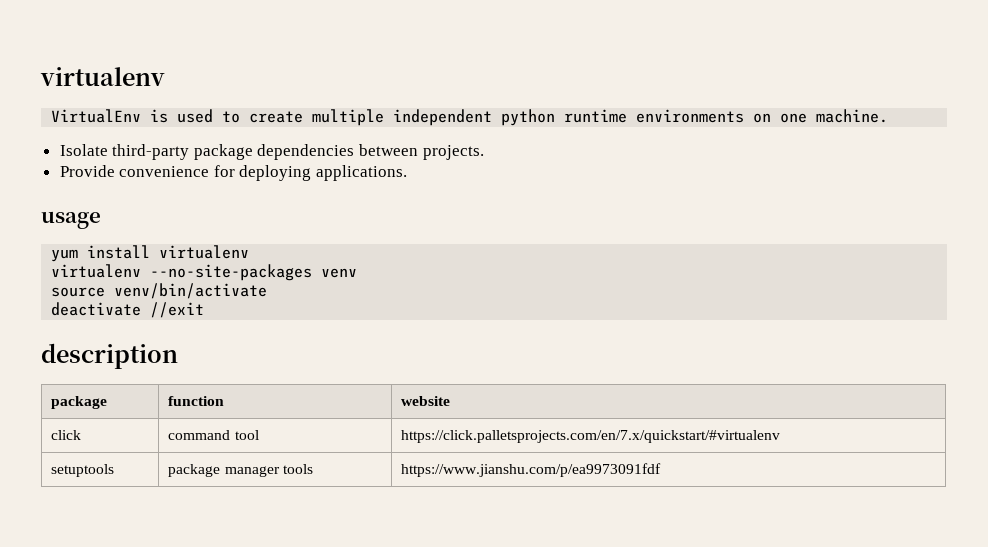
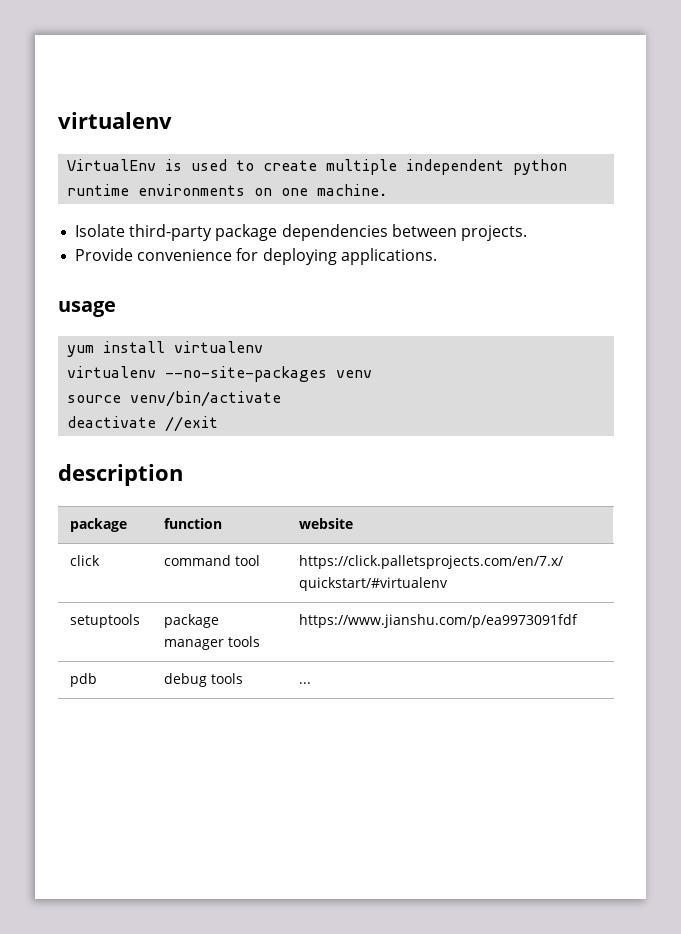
(662, 470) none -> [69,673,97,687] [163,673,243,687] [298,682,311,684] // pdb | debug tools | ...

